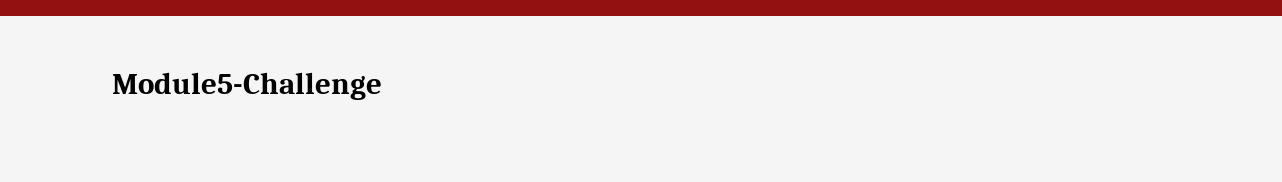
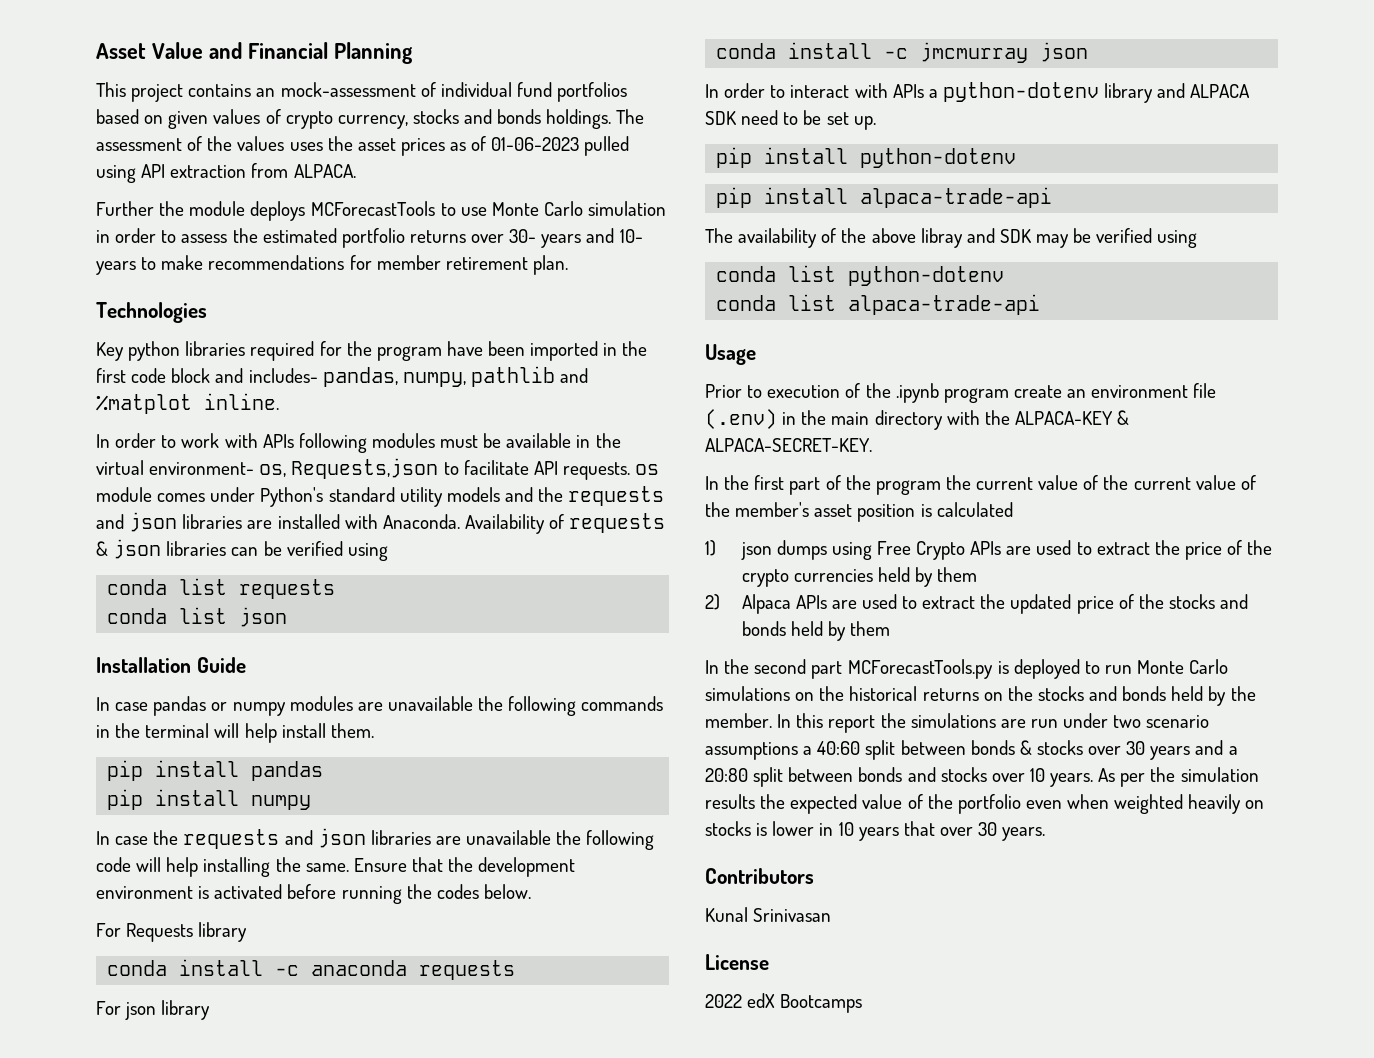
[112,72,382,100] Module5-Challenge -> [96,42,413,64] [96,82,628,102] [96,109,645,129] [96,136,630,156] [96,163,356,183] [96,201,667,221] [96,228,643,248] [96,255,568,275] [96,302,207,323] [96,341,648,361] [96,366,589,387] [96,393,279,414] [96,433,621,453] [96,458,660,480] [96,486,665,507] [96,512,666,534] [96,539,388,561] [107,578,336,599] [107,607,288,627] [96,657,246,673] [96,696,664,716] [96,723,374,743] [107,760,324,781] [107,789,312,810] [96,828,655,850] [96,857,576,877] [96,884,531,904] [96,922,248,942] [107,959,516,980] [96,1000,211,1020] [716,42,1089,63] [705,82,1251,103] [705,110,876,130] [716,147,1017,168] [716,187,1053,208] [705,228,1198,248] [716,265,1005,286] [716,294,1041,315] [705,344,756,365] [705,383,1217,403] [705,409,1130,430] [705,438,872,452] [705,475,1256,495] [705,502,1013,522] [705,540,1273,560] [741,567,978,587] [705,594,1249,614] [741,621,890,641] [705,659,1229,679] [705,686,1256,706] [705,713,1210,733] [705,740,1238,760] [705,767,1259,787] [705,794,1265,814] [705,821,1046,841] [705,868,814,884] [705,907,832,922] [705,954,769,970] [705,993,863,1013] Asset Value and Financial Planning // This project contains an mock-assessment of individual fund portfolios based on given values of crypto currency, stocks and bonds holdings. The assessment of the values uses the asset prices as of 01-06-2023 pulled using API extraction from ALPACA. // Further the module deploys MCForecastTools to use Monte Carlo simulation in order to assess the estimated portfolio returns over 30- years and 10- years to make recommendations for member retirement plan. // Technologies // Key python libraries required for the program have been imported in the first code block and includes- pandas, numpy, pathlib and %matplot inline. // In order to work with APIs following modules must be available in the virtual environment- os, Requests,json to facilitate API requests. os module comes under Python's standard utility models and the requests and json libraries are installed with Anaconda. Availability of requests & json libraries can be verified using // conda list requests // conda list json // Installation Guide // In case pandas or numpy modules are unavailable the following commands in the terminal will help install them. // pip install pandas // pip install numpy // In case the requests and json libraries are unavailable the following code will help installing the same. Ensure that the development environment is activated before running the codes below. // For Requests library // conda install -c anaconda requests // For json library // conda install -c jmcmurray json // In order to interact with APIs a python-dotenv library and ALPACA SDK need to be set up. // pip install python-dotenv // pip install alpaca-trade-api // The availability of the above libray and SDK may be verified using // conda list python-dotenv // conda list alpaca-trade-api // Usage // Prior to execution of the .ipynb program create an environment file (.env) in the main directory with the ALPACA-KEY & ALPACA-SECRET-KEY. // In the first part of the program the current value of the current value of the member's asset position is calculated // 1) json dumps using Free Crypto APIs are used to extract the price of the crypto currencies held by them // 2) Alpaca APIs are used to extract the updated price of the stocks and bonds held by them // In the second part MCForecastTools.py is deployed to run Monte Carlo simulations on the historical returns on the stocks and bonds held by the member. In this report the simulations are run under two scenario assumptions a 40:60 split between bonds & stocks over 30 years and a 20:80 split between bonds and stocks over 10 years. As per the simulation results the expected value of the portfolio even when weighted heavily on stocks is lower in 10 years that over 30 years. // Contributors // Kunal Srinivasan // License // 2022 edX Bootcamps

